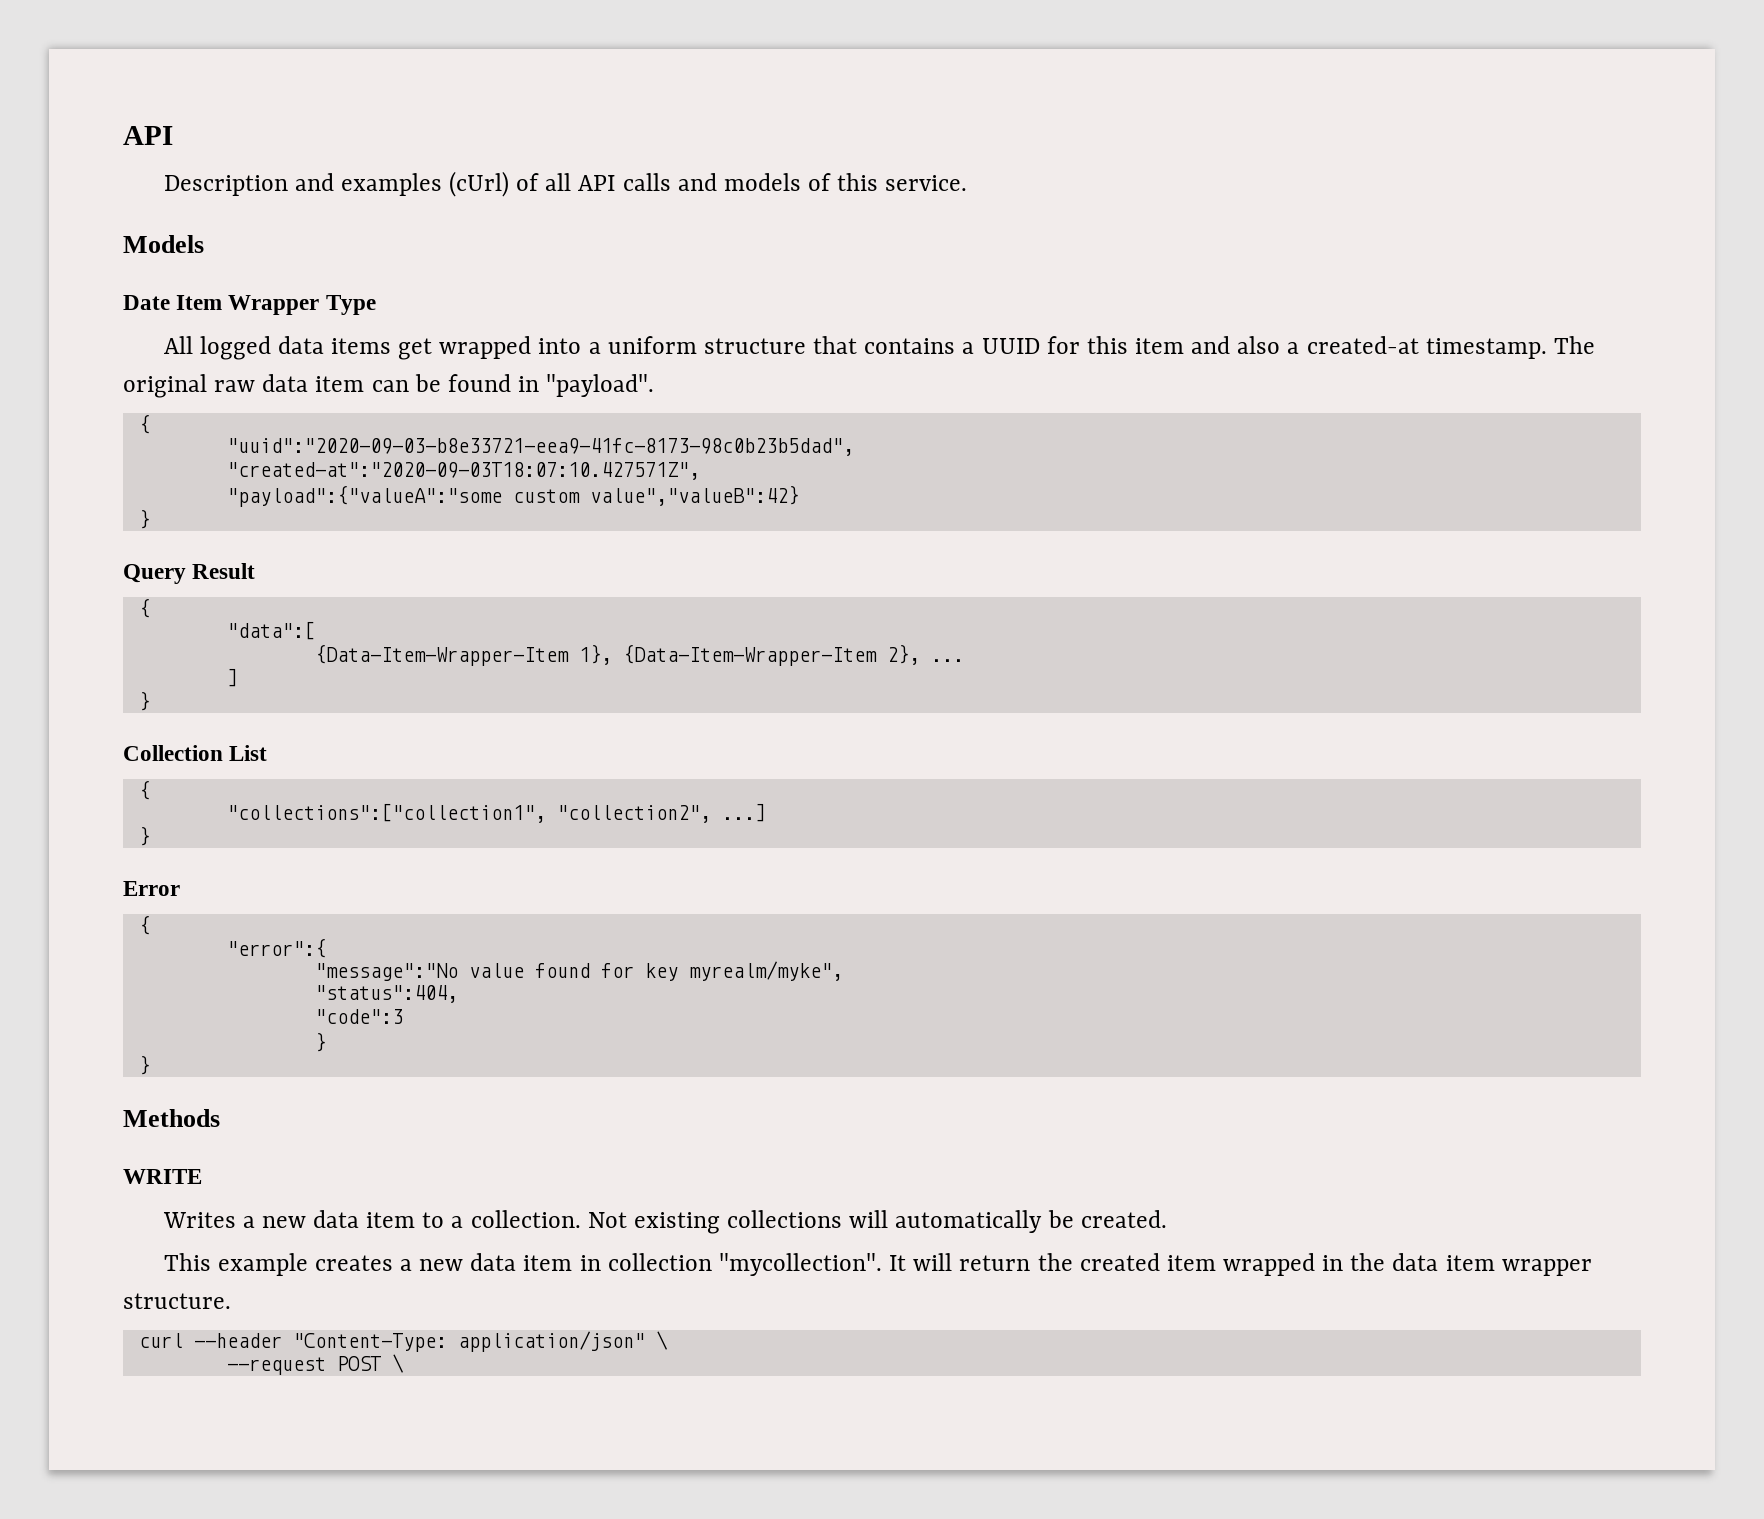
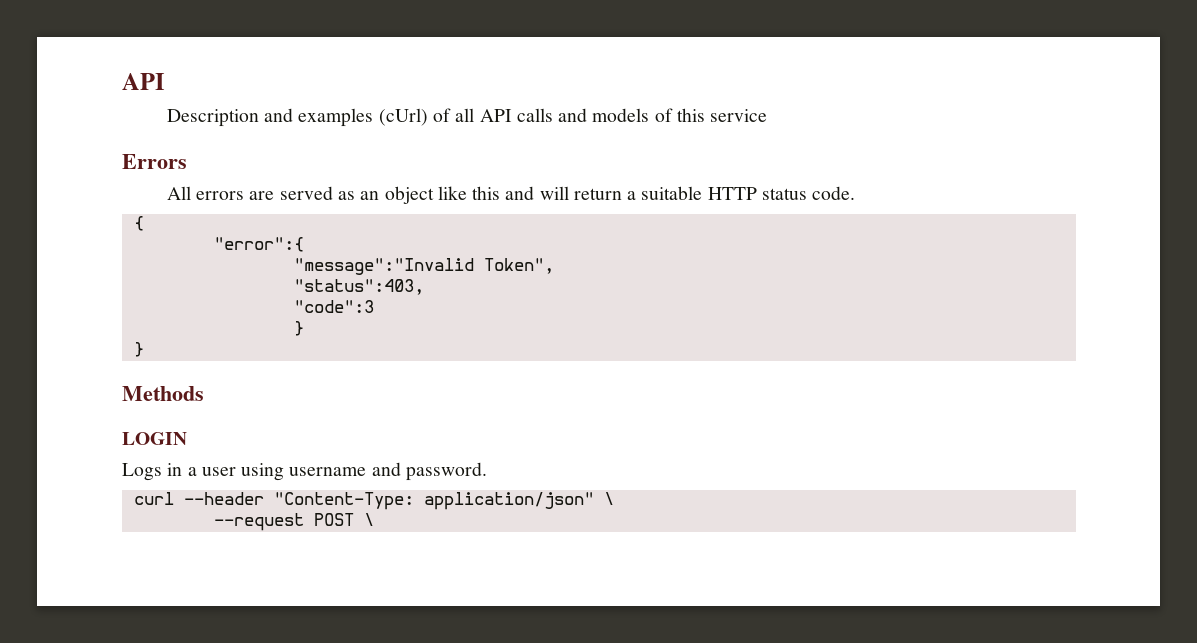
[885,175,968,191] [123,235,204,253] [123,295,376,315] [163,336,1595,360] [123,374,655,398] [138,414,150,434] [226,438,854,456] [226,462,700,480] [226,485,799,507] [138,509,150,529] [123,563,256,584] [138,598,150,618] [226,621,315,640] [314,644,964,666] [226,668,238,687] [138,691,150,711] [123,745,268,761] [138,780,150,800] [226,803,766,823] [138,826,150,846] [123,881,180,896] [138,915,150,935] [226,938,326,958] [314,961,843,981] [314,985,458,1003] [314,1009,403,1024] [314,1032,326,1052] [138,1055,150,1075] [123,1109,220,1127] [123,1169,202,1184] [162,1210,1167,1234] [163,1253,1592,1276] [123,1293,231,1309] service. // Models // Date Item Wrapper Type // All logged data items get wrapped into a uniform structure that contains a UUID for this item and also a created-at timestamp. The original raw data item can be found in "payload". // { // "uuid":"2020-09-03-b8e33721-eea9-41fc-8173-98c0b23b5dad", // "created-at":"2020-09-03T18:07:10.427571Z", // "payload":{"valueA":"some custom value","valueB":42} // } // Query Result // { // "data":[ // {Data-Item-Wrapper-Item 1}, {Data-Item-Wrapper-Item 2}, ... // ] // } // Collection List // { // "collections":["collection1", "collection2", ...] // } // Error // { // "error":{ // "message":"No value found for key myrealm/myke", // "status":404, // "code":3 // } // } // Methods // WRITE // Writes a new data item to a collection. Not existing collections will automatically be created. // This example creates a new data item in collection "mycollection". It will return the created item wrapped in the data item wrapper structure. -> [710,109,768,122] [122,154,187,169] [166,186,856,204] [133,216,144,231] [213,237,304,252] [293,258,554,275] [293,279,424,295] [293,300,374,313] [293,321,304,336] [133,342,144,357] [122,386,204,401] [122,432,187,445] [122,462,487,481] service // Errors // All errors are served as an object like this and will return a suitable HTTP status code. // { // "error":{ // "message":"Invalid Token", // "status":403, // "code":3 // } // } // Methods // LOGIN // Logs in a user using username and password.

